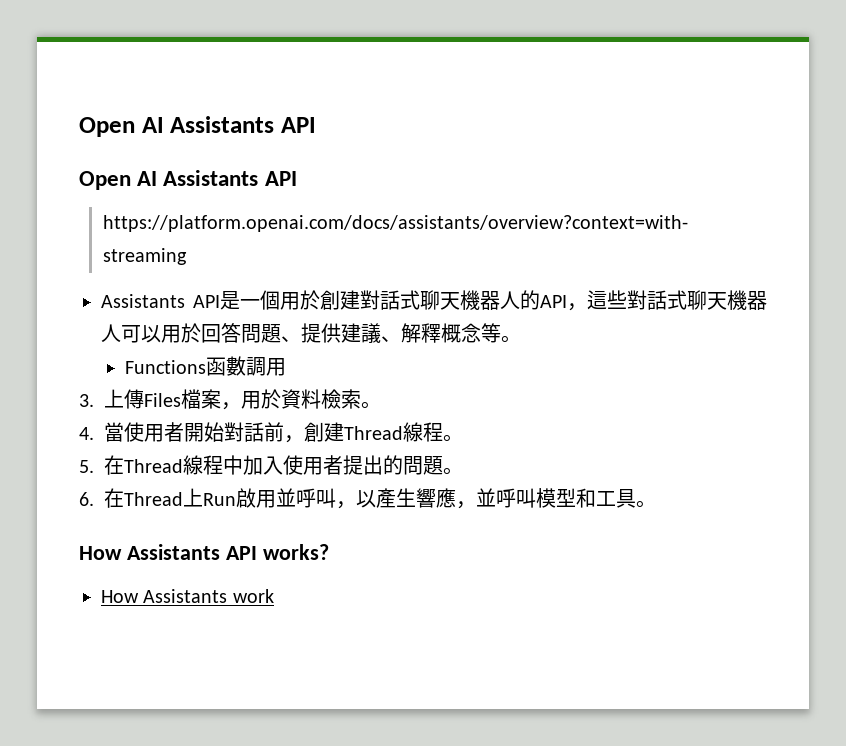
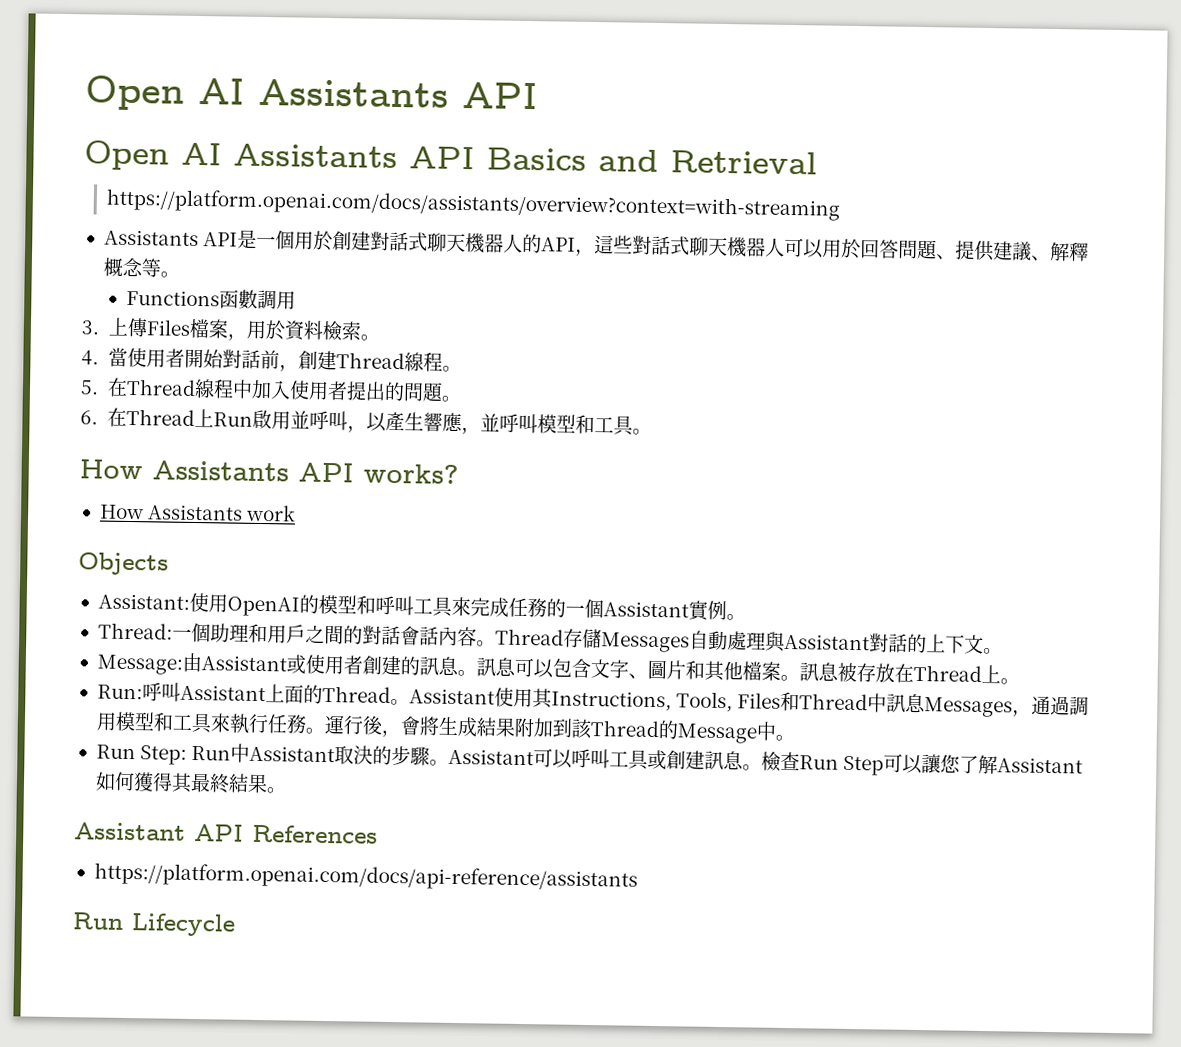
(297, 178) none -> [486,147,817,175] Basics and Retrieval
(274, 596) none -> [78,552,169,576] [97,592,746,621] [97,622,1003,655] [96,652,1020,685] [96,682,1090,718] [95,711,795,744] [95,743,1084,776] [94,771,286,794] [74,822,378,844] [93,862,638,892] [72,912,236,937] // Objects // Assistant:使用OpenAI的模型和呼叫工具來完成任務的一個Assistant實例。 // Thread:一個助理和用戶之間的對話會話內容。Thread存儲Messages自動處理與Assistant對話的上下文。 // Message:由Assistant或使用者創建的訊息。訊息可以包含文字、圖片和其他檔案。訊息被存放在Thread上。 // Run:呼叫Assistant上面的Thread。Assistant使用其Instructions, Tools, Files和Thread中訊息Messages，通過調用模型和工具來執行任務。運行後，會將生成結果附加到該Thread的Message中。 // Run Step: Run中Assistant取決的步驟。Assistant可以呼叫工具或創建訊息。檢查Run Step可以讓您了解Assistant如何獲得其最終結果。 // Assistant API References // https://platform.openai.com/docs/api-reference/assistants // Run Lifecycle

